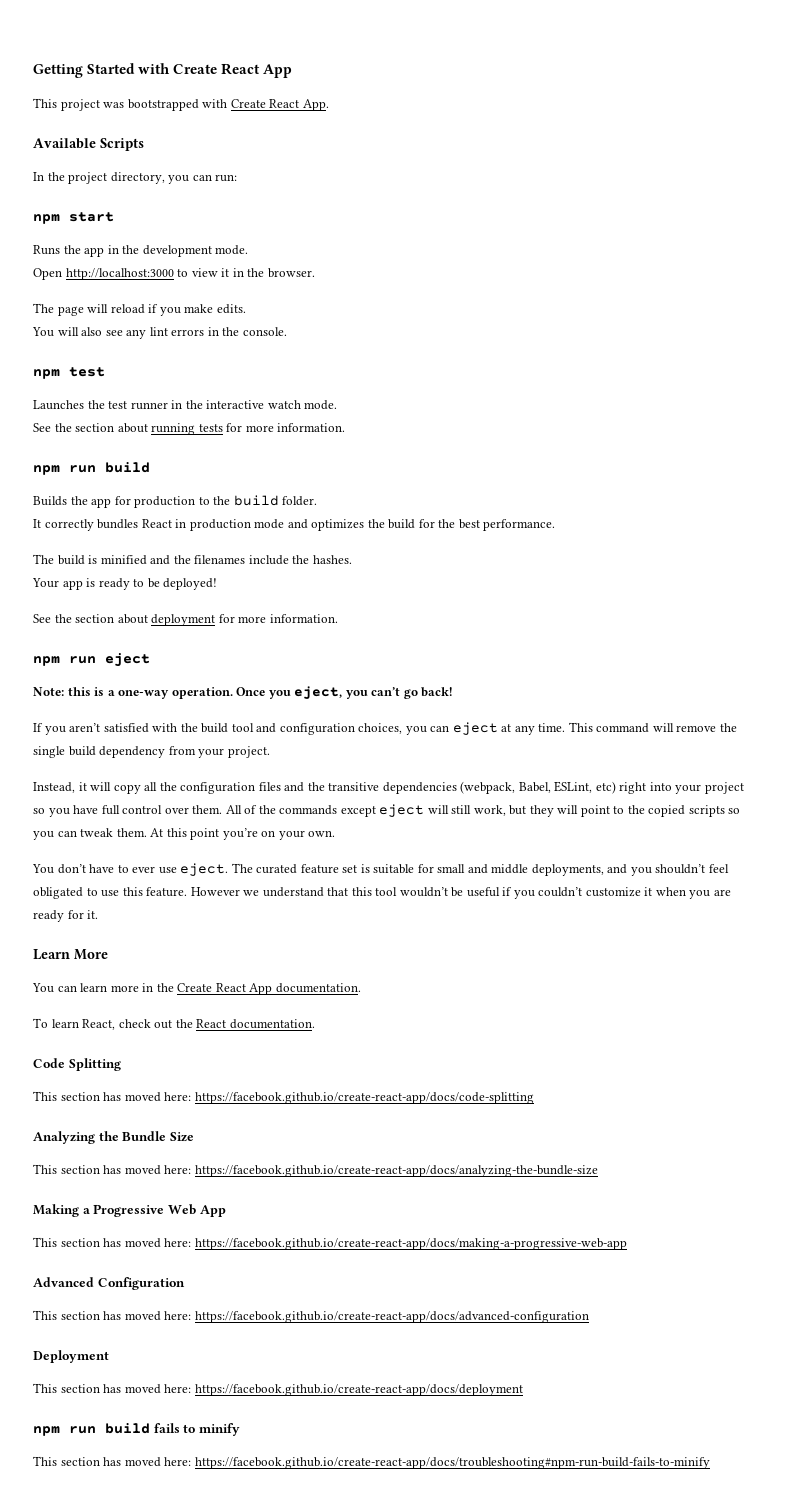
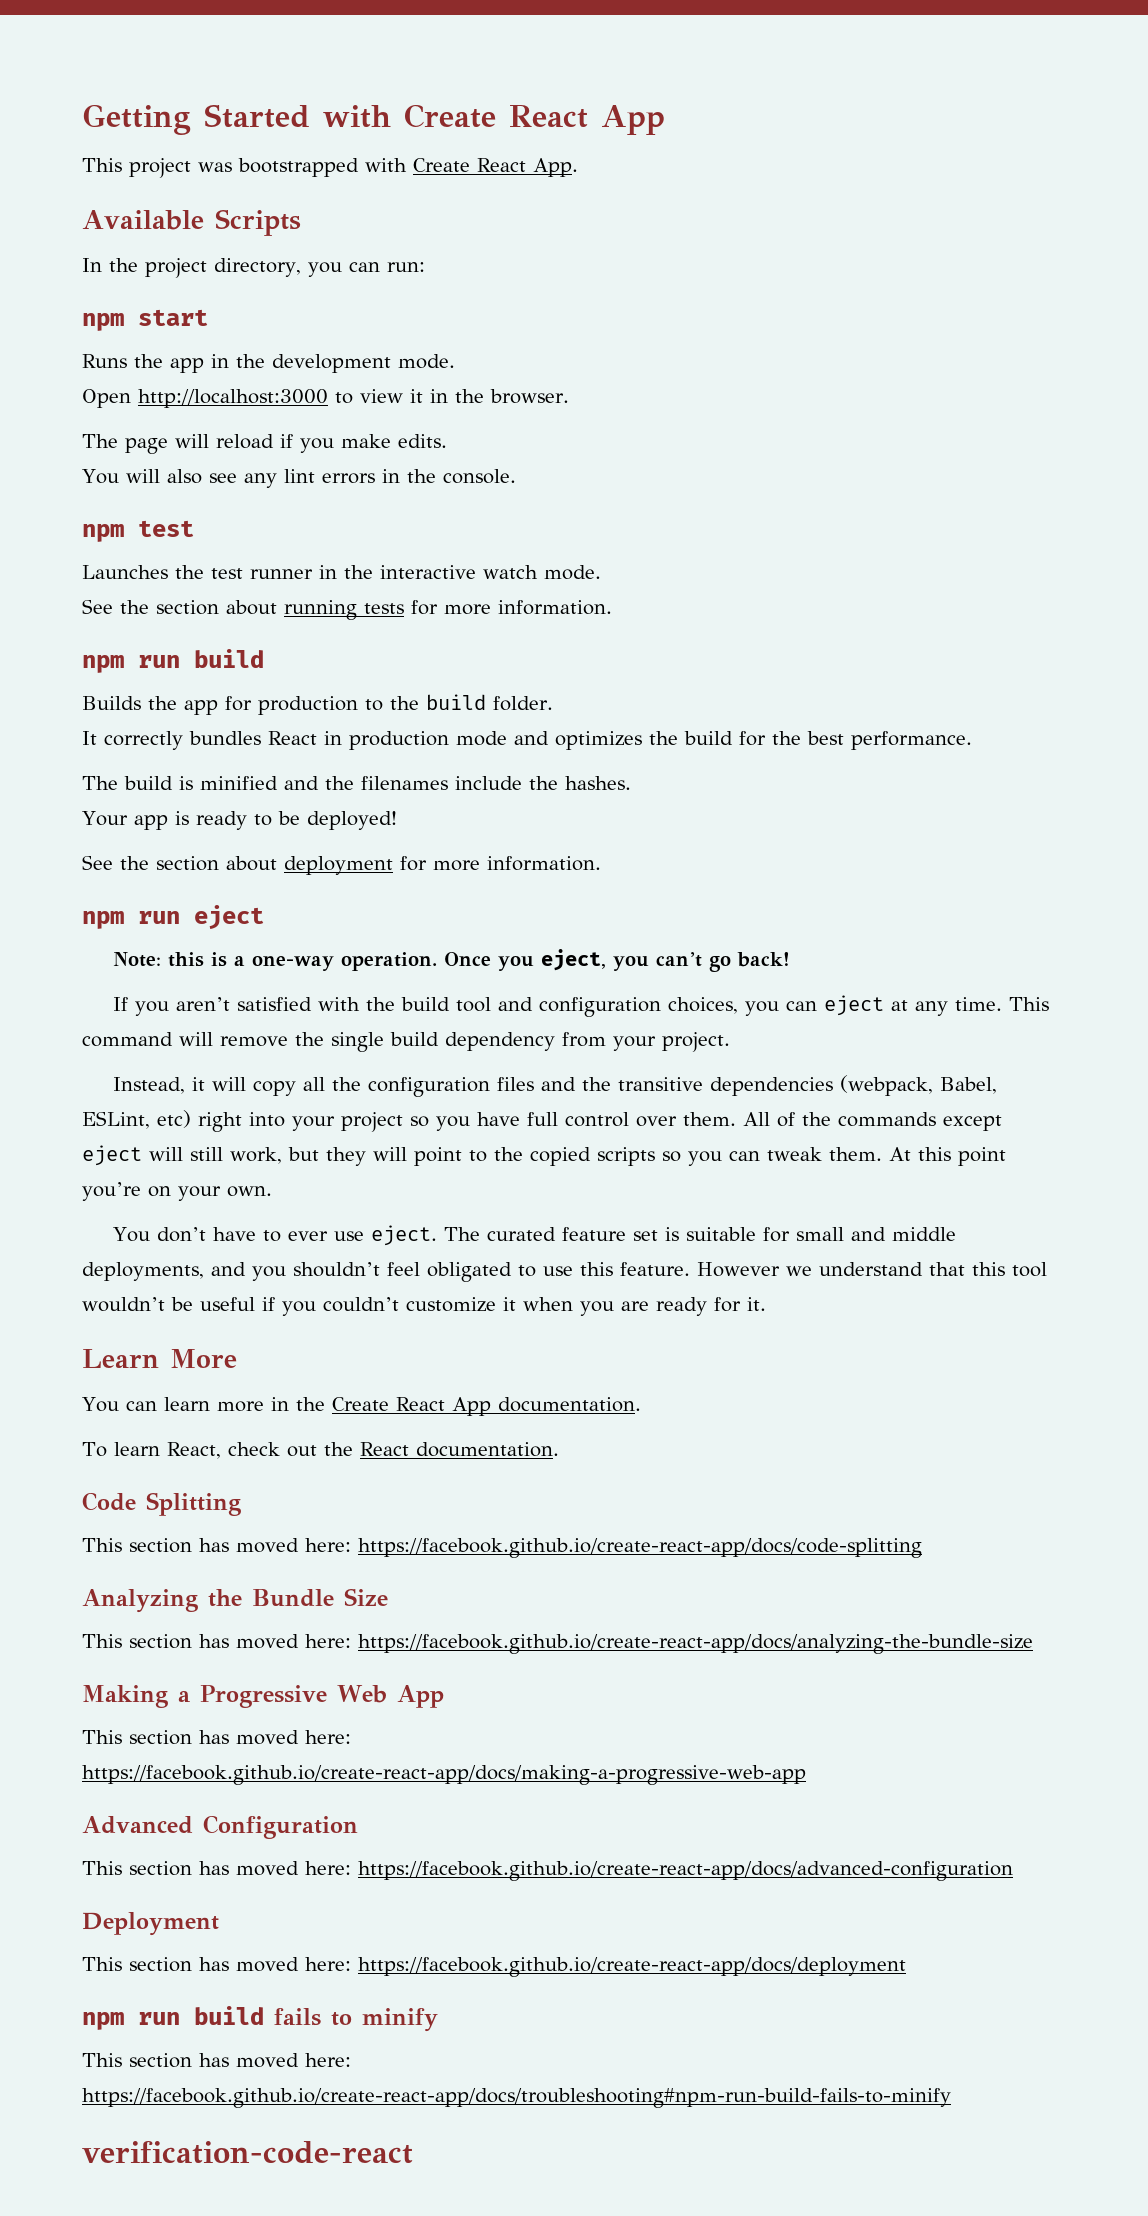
(710, 1463) none -> [82,2141,413,2164] // verification-code-react

